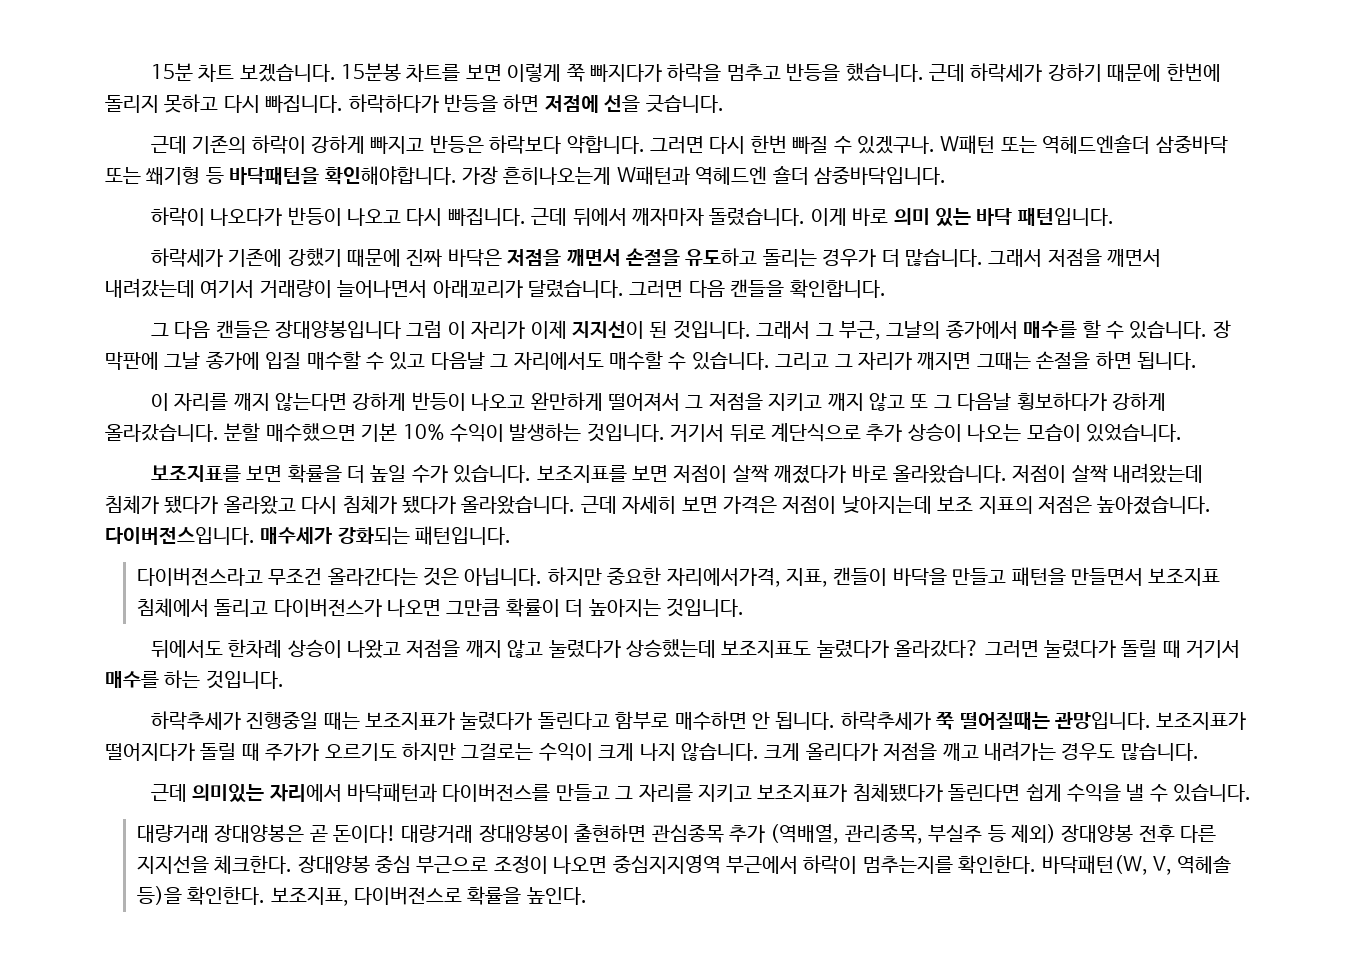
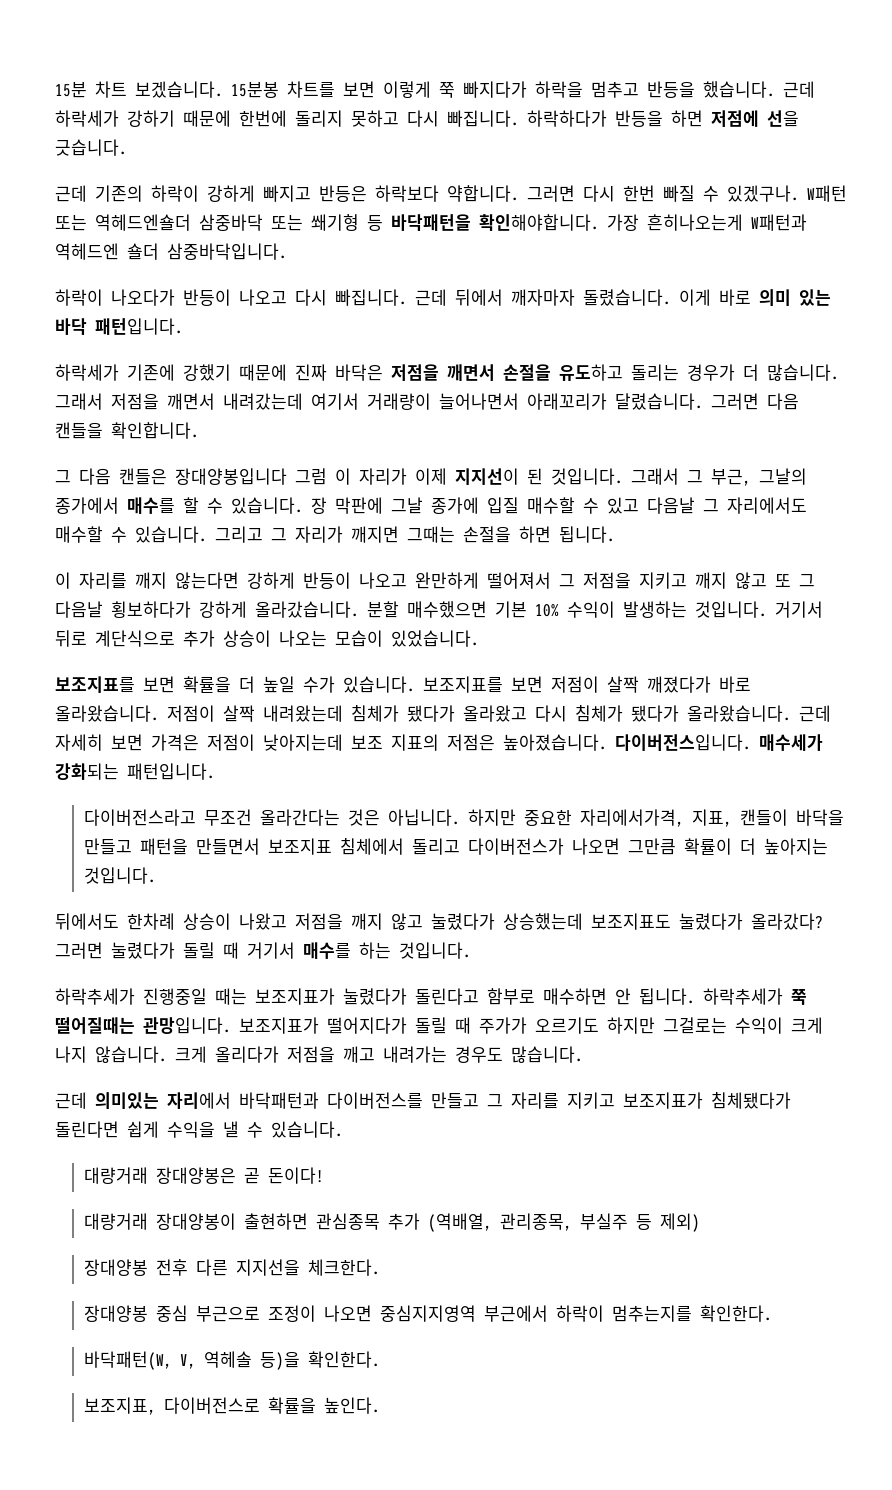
(397, 834) none -> (324, 1175) //
(1057, 833) none -> (700, 1222) //
(293, 864) none -> (380, 1267) //
(1037, 864) none -> (772, 1313) //
(266, 895) none -> (380, 1359) //

